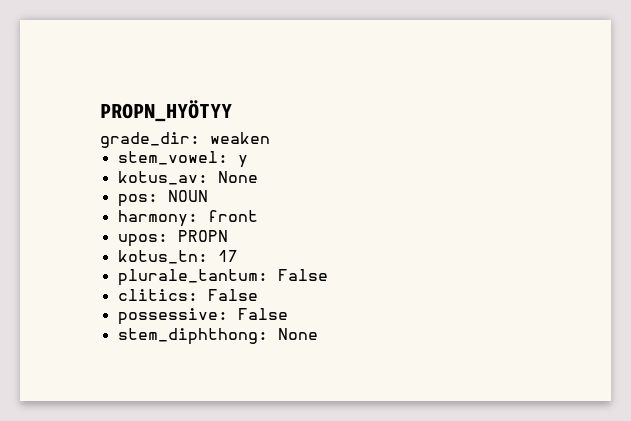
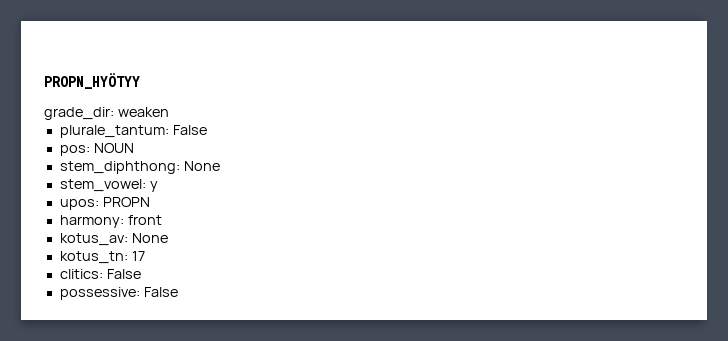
[117,151,248,168] [117,171,258,185] [117,190,208,207] [117,210,258,227] [117,230,228,247] stem_vowel: y // kotus_av: None // pos: NOUN // harmony: front // upos: PROPN -> [59,125,207,138] [59,143,134,156] [59,161,220,174] [59,179,158,192] [59,197,150,210] [59,215,162,228] [59,233,168,246] plurale_tantum: False // pos: NOUN // stem_diphthong: None // stem_vowel: y // upos: PROPN // harmony: front // kotus_av: None
[117,269,328,286] // plurale_tantum: False -> (145, 256) none
[117,328,318,345] // stem_diphthong: None -> (178, 292) none

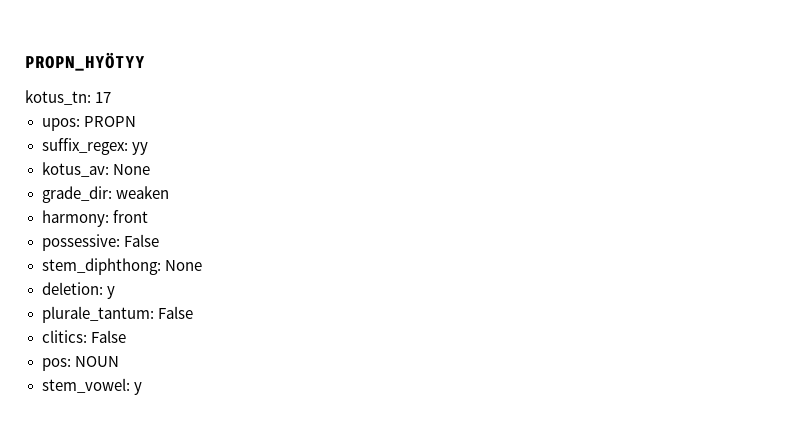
[44,107,169,120] grade_dir: weaken -> [25,90,112,105] [41,116,136,131] [41,138,148,155] [41,162,150,177] [41,186,169,203] [41,210,148,227] [41,234,159,251] [41,258,202,275] [41,282,115,299] kotus_tn: 17 // upos: PROPN // suffix_regex: yy // kotus_av: None // grade_dir: weaken // harmony: front // possessive: False // stem_diphthong: None // deletion: y
(207, 130) none -> [41,330,126,343] // clitics: False
[59,161,220,174] // stem_diphthong: None -> (119, 361) none
[59,197,150,210] [59,215,162,228] [59,233,168,246] [59,251,145,264] [59,269,141,279] [59,287,178,300] // upos: PROPN // harmony: front // kotus_av: None // kotus_tn: 17 // clitics: False // possessive: False -> (142, 388) none

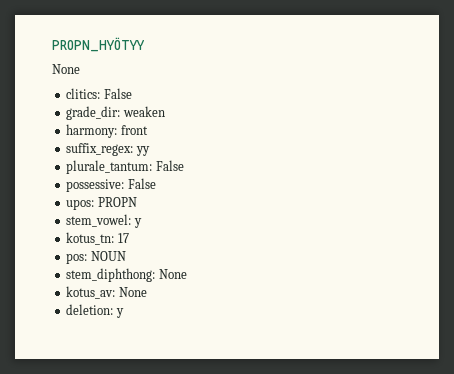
[25,90,112,105] [41,116,136,131] [41,138,148,155] [41,162,150,177] [41,186,169,203] [41,210,148,227] [41,234,159,251] kotus_tn: 17 // upos: PROPN // suffix_regex: yy // kotus_av: None // grade_dir: weaken // harmony: front // possessive: False -> [52,64,80,74] [66,88,132,99] [66,106,165,120] [66,124,148,138] [66,143,150,156] [66,160,184,174] [66,178,156,192] [66,197,137,210] [66,214,142,228] [66,232,129,245] [66,251,126,264] None // clitics: False // grade_dir: weaken // harmony: front // suffix_regex: yy // plurale_tantum: False // possessive: False // upos: PROPN // stem_vowel: y // kotus_tn: 17 // pos: NOUN
(202, 265) none -> [66,286,147,299] // kotus_av: None
[41,306,193,323] [41,330,126,343] [41,356,119,371] [41,378,142,395] // plurale_tantum: False // clitics: False // pos: NOUN // stem_vowel: y -> (124, 313) none

